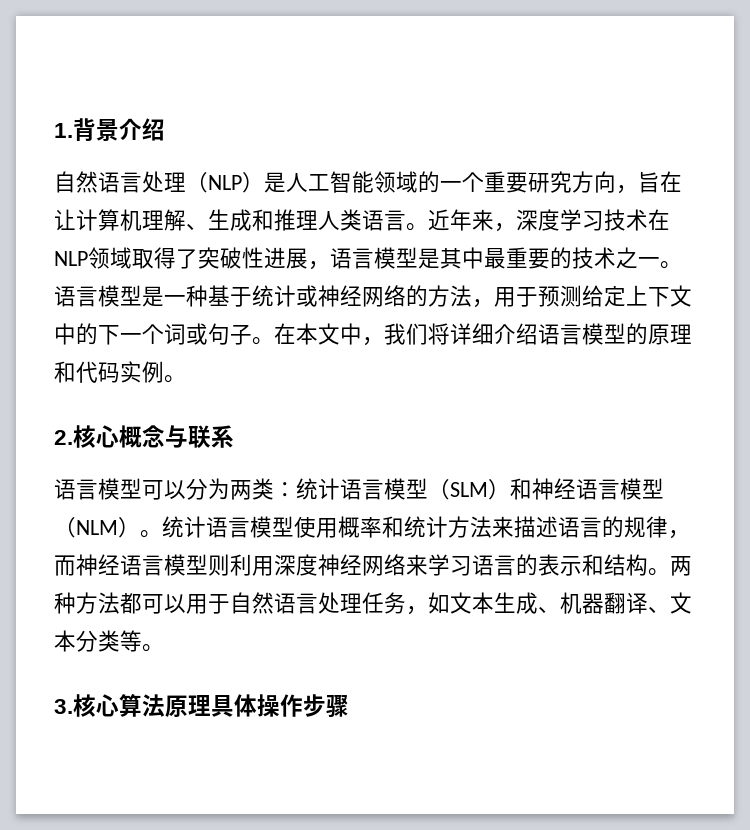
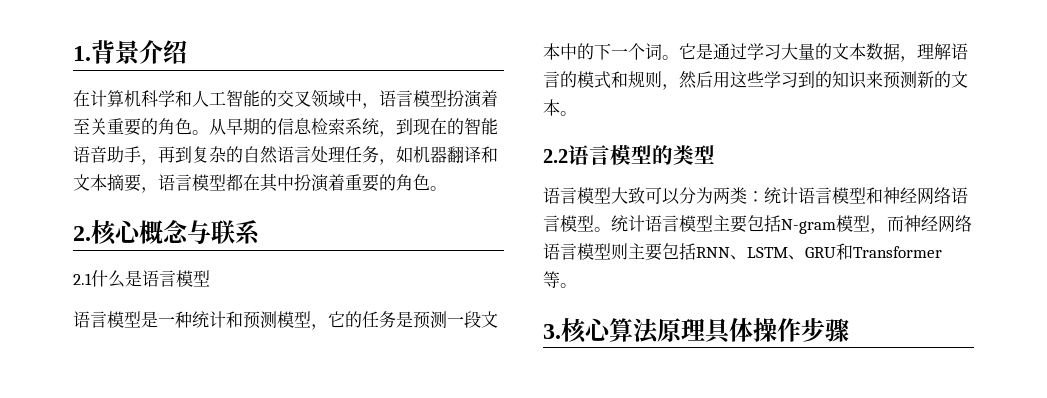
[54,171,682,194] [54,209,670,232] [54,247,682,270] [54,285,692,308] [54,323,692,346] [54,361,164,383] 自然语言处理（NLP）是人工智能领域的一个重要研究方向，旨在让计算机理解、生成和推理人类语言。近年来，深度学习技术在NLP领域取得了突破性进展，语言模型是其中最重要的技术之一。语言模型是一种基于统计或神经网络的方法，用于预测给定上下文中的下一个词或句子。在本文中，我们将详细介绍语言模型的原理和代码实例 -> [73,89,498,109] [73,118,498,137] [73,146,498,165] [73,173,430,193] 在计算机科学和人工智能的交叉领域中，语言模型扮演着至关重要的角色。从早期的信息检索系统，到现在的智能语音助手，再到复杂的自然语言处理任务，如机器翻译和文本摘要，语言模型都在其中扮演着重要的角色
[54,478,142,500] 语言模型 -> [73,270,210,288] [73,311,498,330] [543,43,968,62] [543,71,968,90] [543,99,577,116] [543,145,715,165] [543,187,645,204] 2.1什么是语言模型 // 语言模型是一种统计和预测模型，它的任务是预测一段文本中的下一个词。它是通过学习大量的文本数据，理解语言的模式和规则，然后用这些学习到的知识来预测新的文本。 // 2.2语言模型的类型 // 语言模型大致
[428,478,664,500] [54,516,668,538] （SLM）和神经语言模型（NLM）。统计语言模型使用概率和统计方法来描述语言的规律 -> [866,187,968,205] [543,215,870,234] 和神经网络语言模型。统计语言模型主要包括N-gram模型
(120, 564) none -> [938,215,972,233] 网络
[230,554,692,576] [54,592,692,615] [54,630,120,652] 利用深度神经网络来学习语言的表示和结构。两种方法都可以用于自然语言处理任务，如文本生成、机器翻译、文本分类 -> [628,243,942,261] 主要包括RNN、LSTM、GRU和Transformer

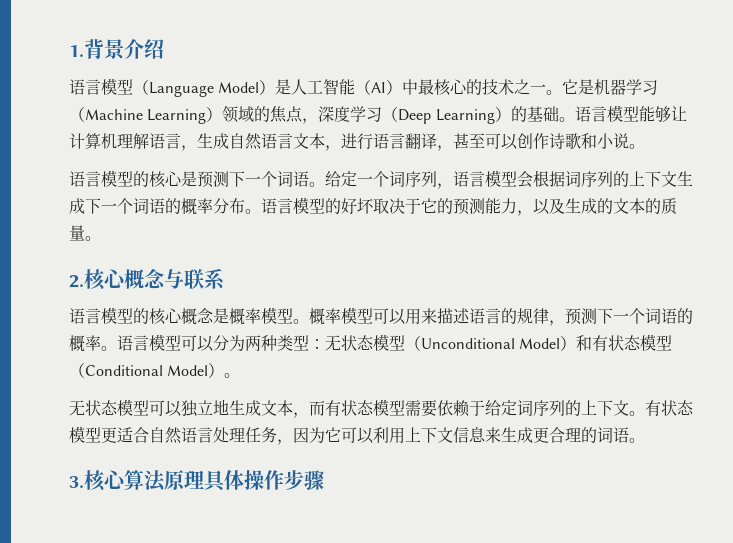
[73,89,498,109] [73,118,498,137] [73,146,498,165] [73,173,430,193] 在计算机科学和人工智能的交叉领域中，语言模型扮演着至关重要的角色。从早期的信息检索系统，到现在的智能语音助手，再到复杂的自然语言处理任务，如机器翻译和文本摘要，语言模型都在其中扮演着重要的角色 -> [69,78,659,97] [69,105,687,124] [69,133,645,151] [69,170,693,189] [69,197,677,216] [69,225,85,241] 语言模型（Language Model）是人工智能（AI）中最核心的技术之一。它是机器学习（Machine Learning）领域的焦点，深度学习（Deep Learning）的基础。语言模型能够让计算机理解语言，生成自然语言文本，进行语言翻译，甚至可以创作诗歌和小说。 // 语言模型的核心是预测下一个词语。给定一个词序列，语言模型会根据词序列的上下文生成下一个词语的概率分布。语言模型的好坏取决于它的预测能力，以及生成的文本的质量
[73,270,210,288] [73,311,498,330] [543,43,968,62] [543,71,968,90] [543,99,577,116] [543,145,715,165] [543,187,645,204] 2.1什么是语言模型 // 语言模型是一种统计和预测模型，它的任务是预测一段文本中的下一个词。它是通过学习大量的文本数据，理解语言的模式和规则，然后用这些学习到的知识来预测新的文本。 // 2.2语言模型的类型 // 语言模型大致 -> [69,307,693,326] [69,334,181,352] 语言模型的核心概念是概率模型。概率模型可以用来描述语言的规律，预测下一个词语的概率。语言模型
[730,187,968,205] [543,215,972,234] [543,243,942,261] [543,271,560,288] 类：统计语言模型和神经网络语言模型。统计语言模型主要包括N-gram模型，而神经网络语言模型则主要包括RNN、LSTM、GRU和Transformer等 -> [261,334,673,351] [69,363,241,378] [69,399,694,418] [69,426,629,445] 种类型：无状态模型（Unconditional Model）和有状态模型（Conditional Model）。 // 无状态模型可以独立地生成文本，而有状态模型需要依赖于给定词序列的上下文。有状态模型更适合自然语言处理任务，因为它可以利用上下文信息来生成更合理的词语

